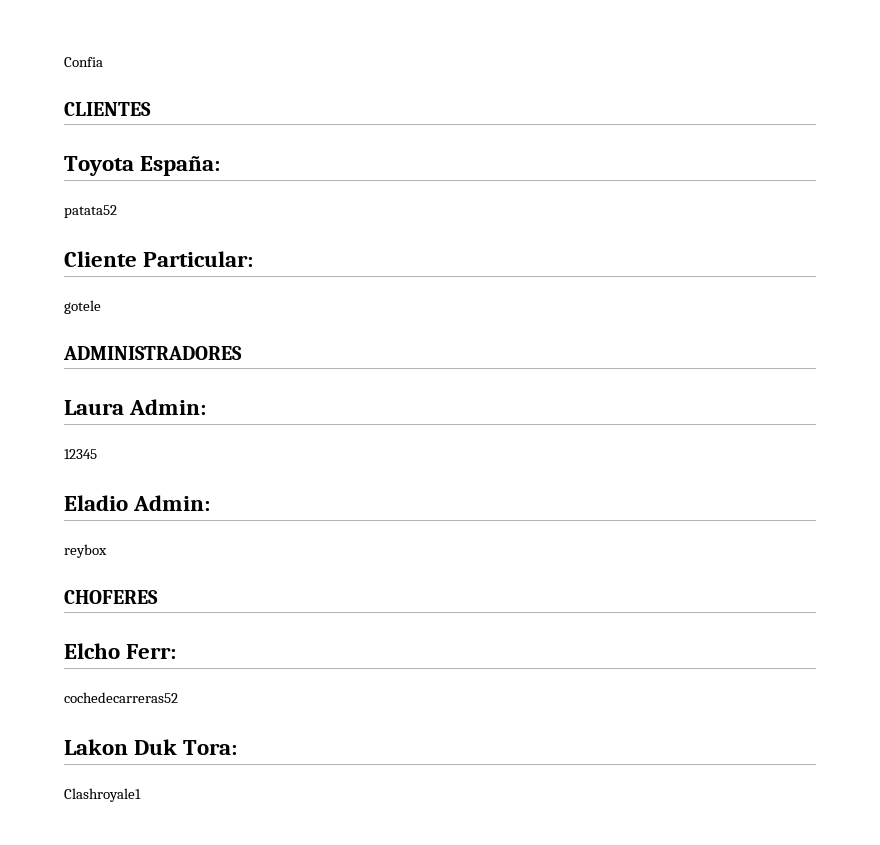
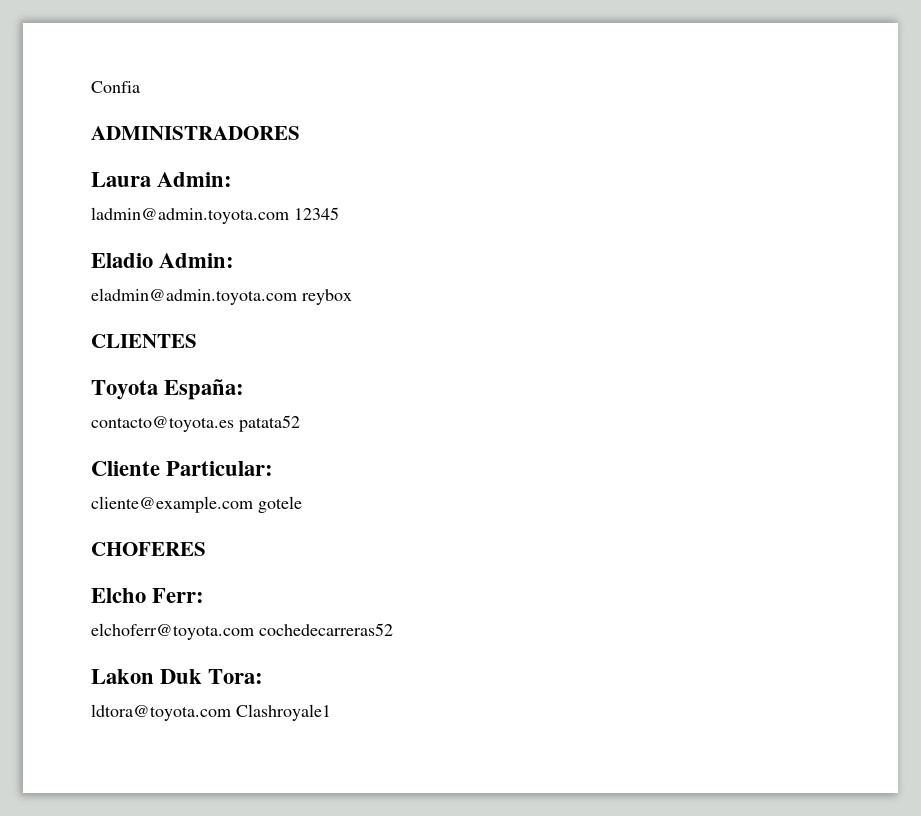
(103, 62) none -> [91,126,300,140] [91,172,233,187] [91,207,339,224] [91,253,235,268] [91,288,352,305] // ADMINISTRADORES // Laura Admin: // ladmin@admin.toyota.com 12345 // Eladio Admin: // eladmin@admin.toyota.com reybox
(221, 166) none -> [91,416,234,432] contacto@toyota.es
(254, 259) none -> [91,496,253,513] cliente@example.com
[63,346,242,360] [64,399,207,415] [64,449,97,459] [64,495,211,511] [64,544,107,558] // ADMINISTRADORES // Laura Admin: // 12345 // Eladio Admin: // reybox -> (302, 504) none
(177, 651) none -> [91,623,254,640] elchoferr@toyota.com
(238, 747) none -> [91,704,231,721] ldtora@toyota.com

